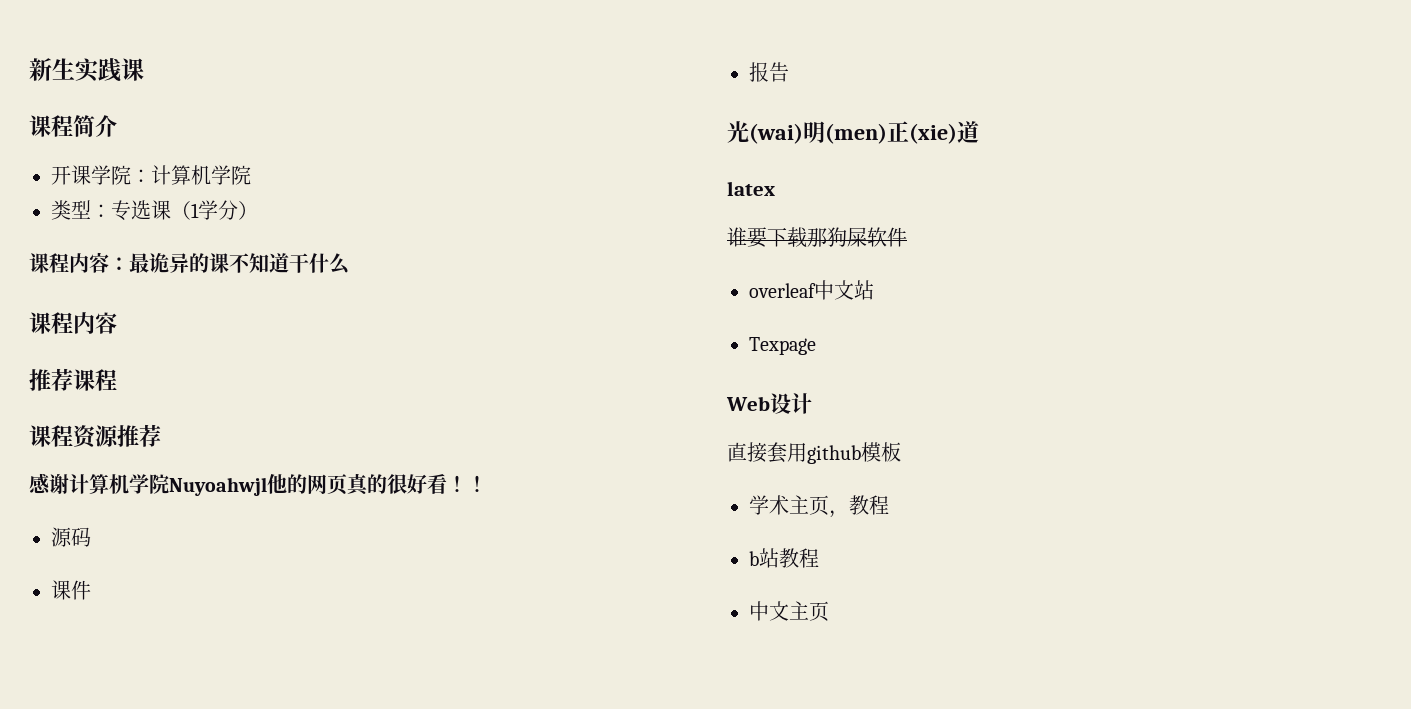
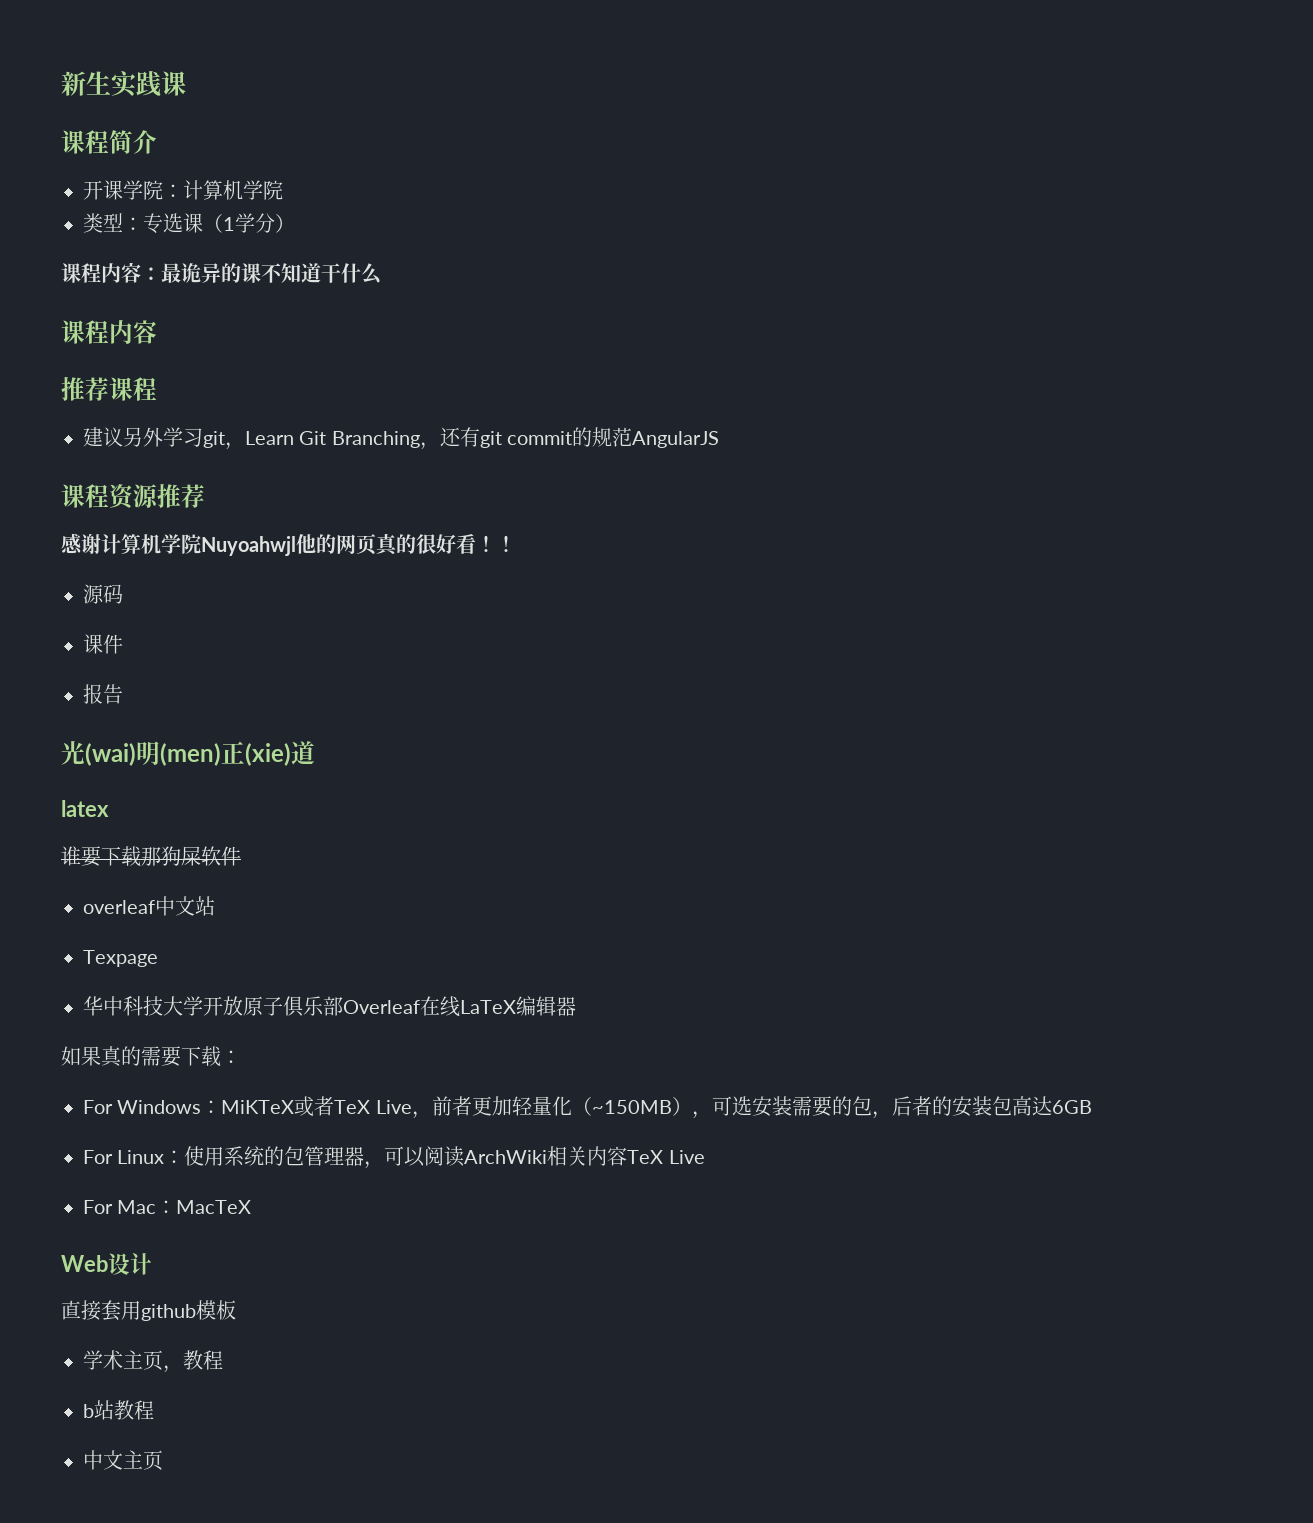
(117, 380) none -> [83,427,720,450] // 建议另外学习git，Learn Git Branching，还有git commit的规范AngularJS
(816, 346) none -> [83,996,576,1017] [61,1046,241,1067] [83,1096,1092,1119] [83,1146,705,1169] [83,1200,252,1214] // 华中科技大学开放原子俱乐部Overleaf在线LaTeX编辑器 // 如果真的需要下载： // For Windows：MiKTeX或者TeX Live，前者更加轻量化（~150MB），可选安装需要的包，后者的安装包高达6GB // For Linux：使用系统的包管理器，可以阅读ArchWiki相关内容TeX Live // For Mac：MacTeX

